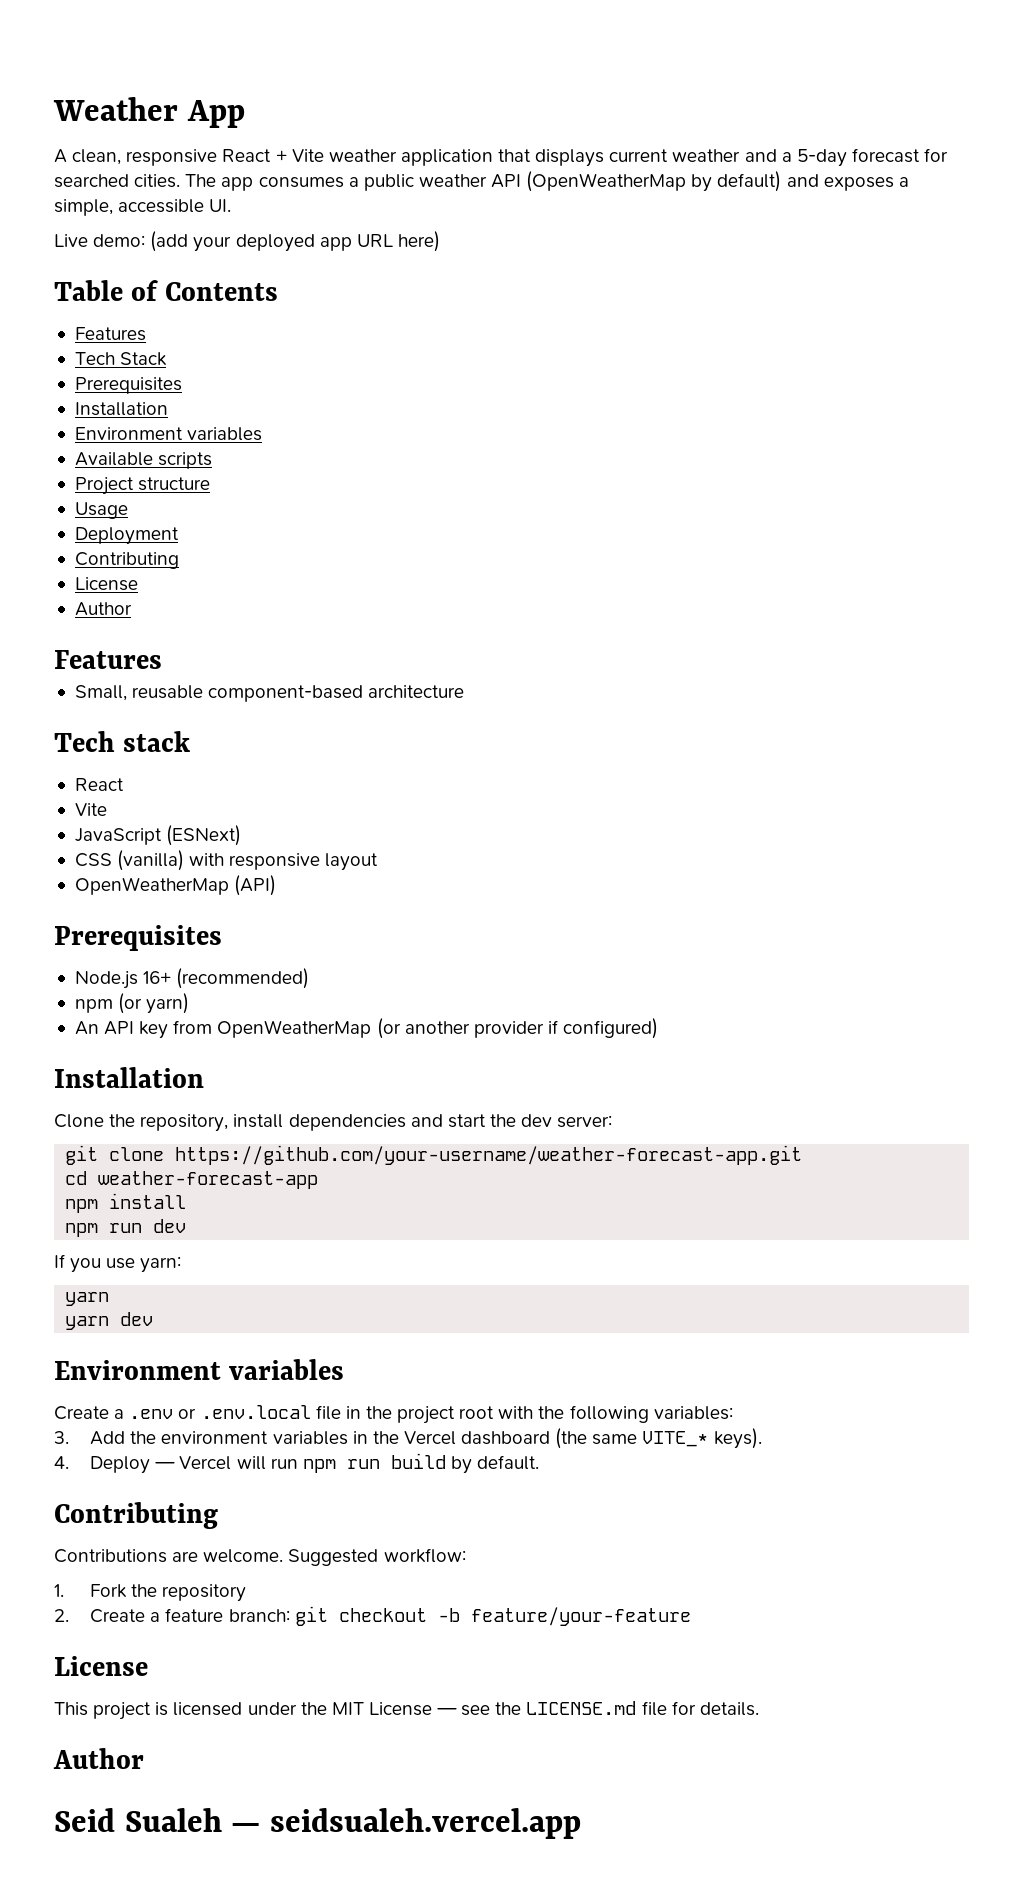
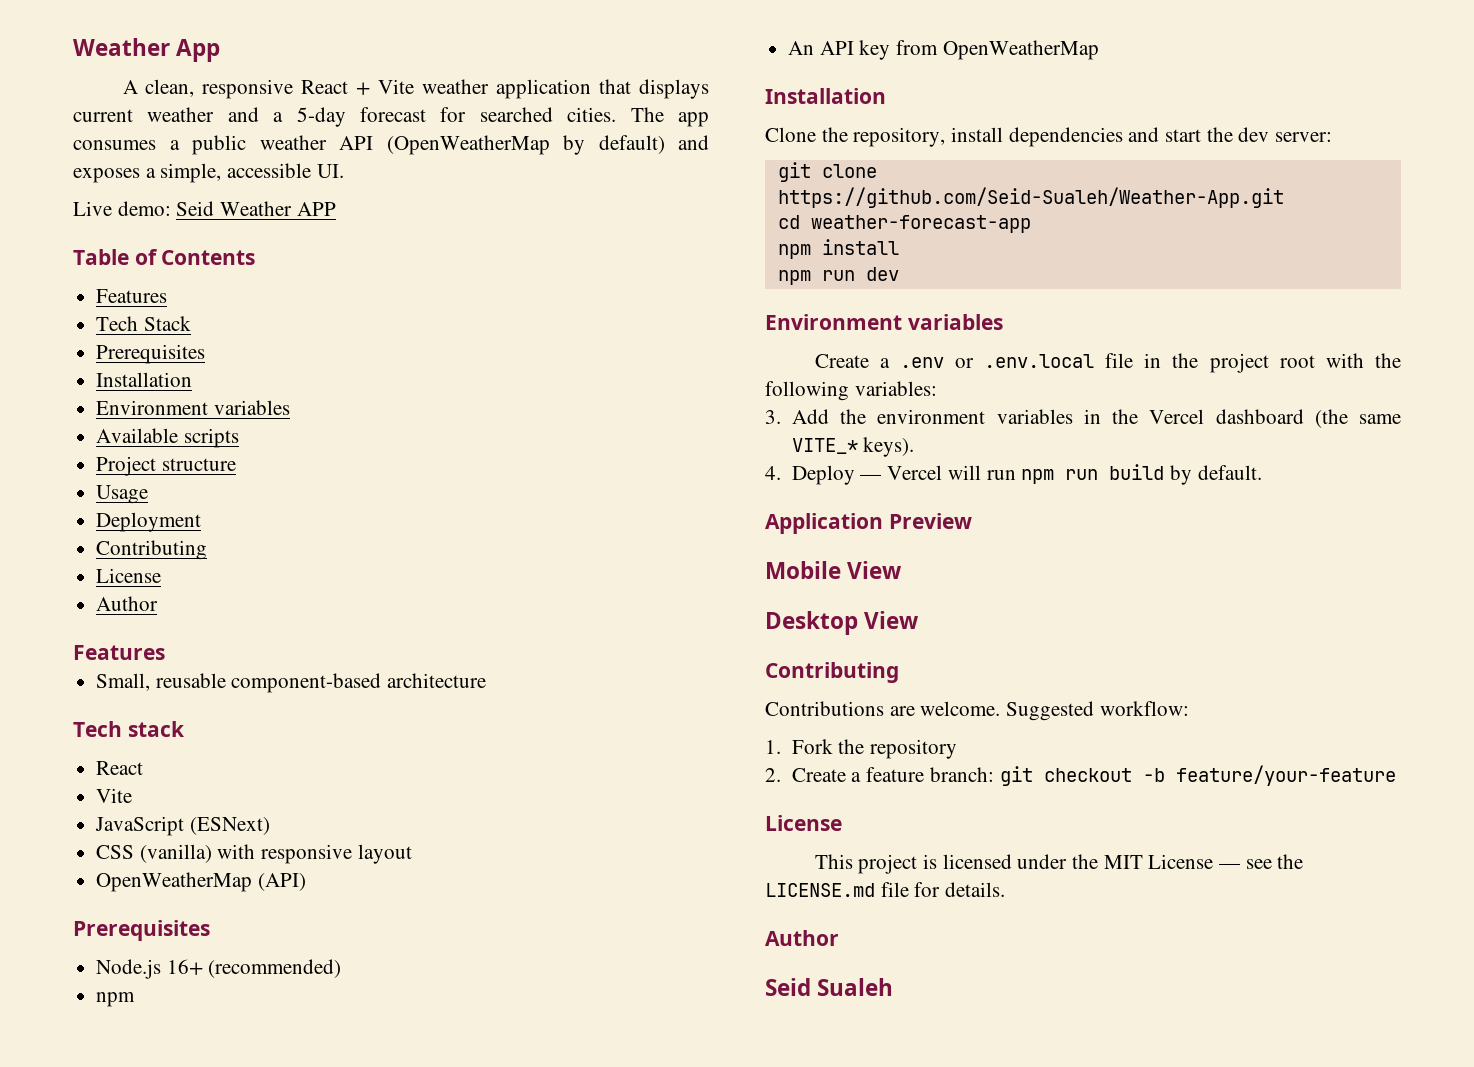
[150,231,440,252] (add your deployed app URL here) -> [176,201,336,216] Seid Weather APP
[118,993,190,1014] (or yarn) -> (136, 999) none
[376,1018,659,1039] (or another provider if configured) -> (1099, 50) none
[175,1145,803,1165] https://github.com/your-username/weather-forecast-app.git -> [777,187,1284,208] https://github.com/Seid-Sualeh/Weather-App.git
[54,1254,182,1273] [65,1292,110,1306] [65,1312,154,1330] // If you use yarn: // yarn // yarn dev -> (899, 274) none
(540, 1462) none -> [765,513,972,534] [765,561,903,579] [765,611,920,635] // Application Preview // Mobile View // Desktop View
[231,1808,581,1839] — seidsualeh.vercel.app -> (894, 987) none

